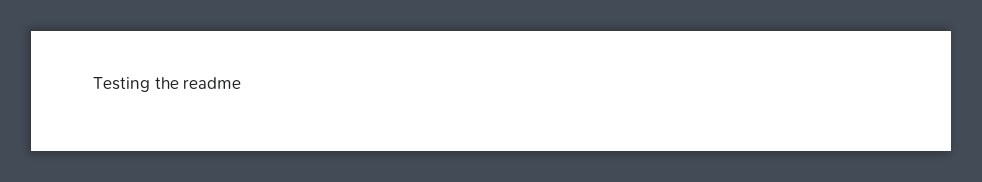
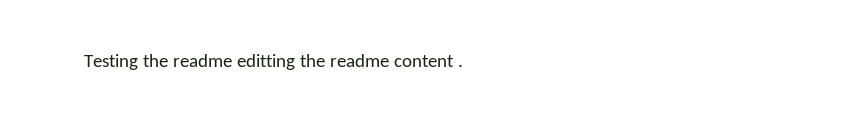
(242, 83) none -> [236,54,463,70] editting the readme content .

